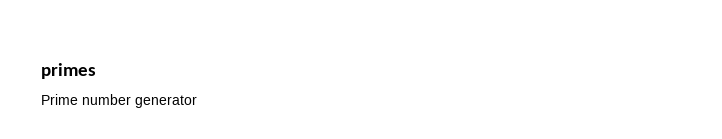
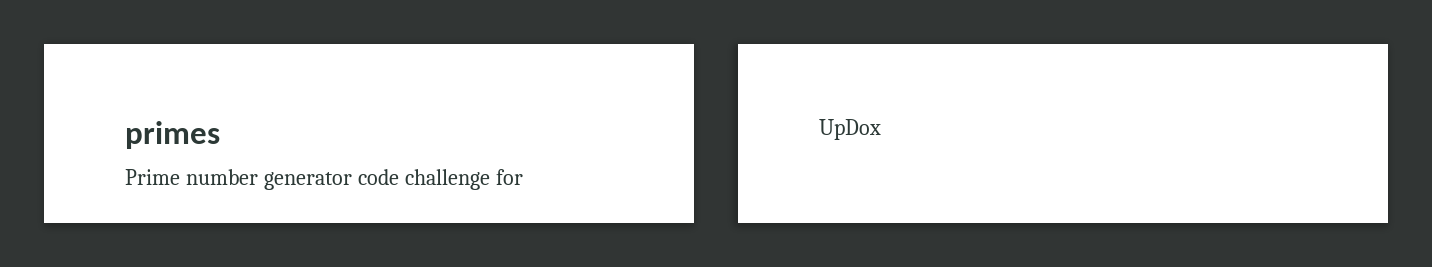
(197, 101) none -> [357,169,523,190] [819,119,881,140] code challenge for UpDox

